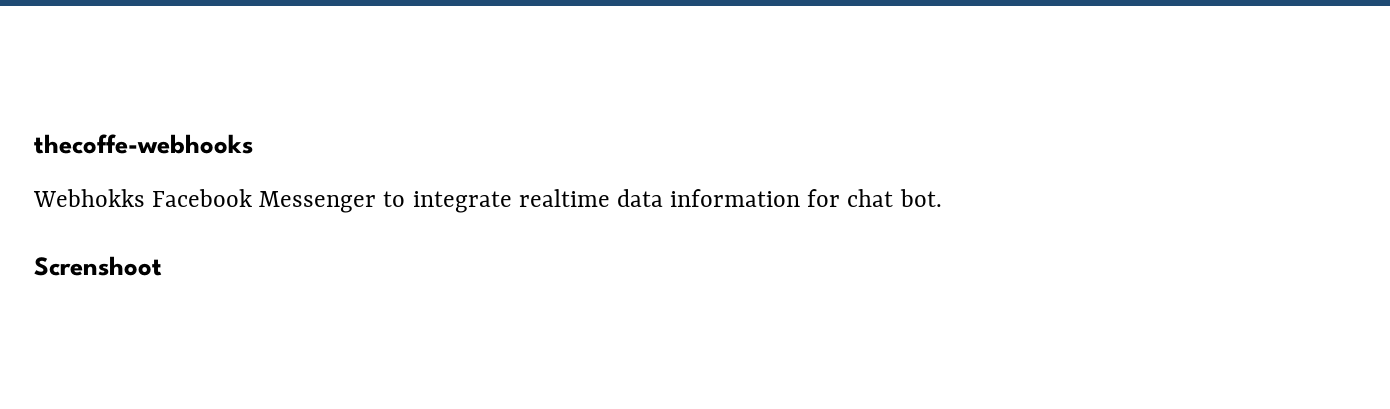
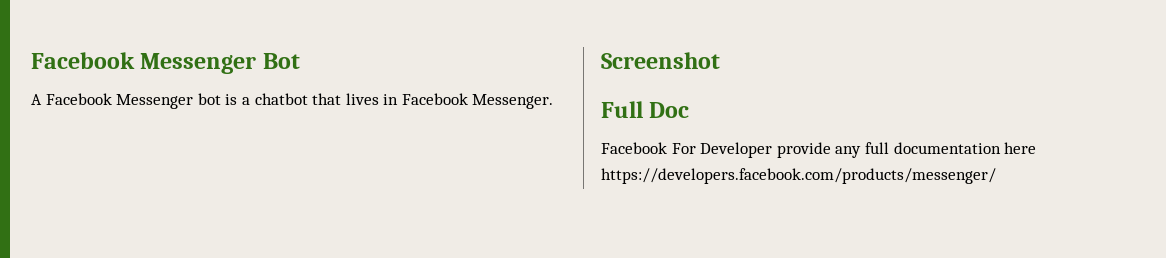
[34,134,253,154] [33,189,942,213] [34,256,162,276] thecoffe-webhooks // Webhokks Facebook Messenger to integrate realtime data information for chat bot. // Screnshoot -> [31,52,300,74] [31,93,554,109] [601,52,720,69] [601,101,690,118] [601,142,1037,158] [601,168,996,184] Facebook Messenger Bot // A Facebook Messenger bot is a chatbot that lives in Facebook Messenger. // Screenshot // Full Doc // Facebook For Developer provide any full documentation here https://developers.facebook.com/products/messenger/

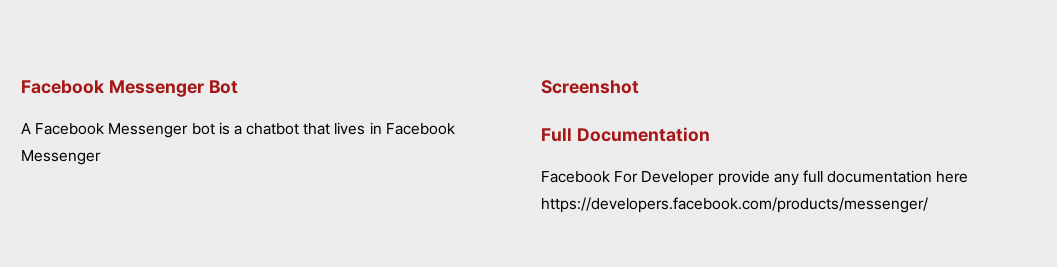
[472,94,554,109] Messenger. -> [21,150,101,165] Messenger
[649,102,690,118] Doc -> [576,127,710,142] Documentation

